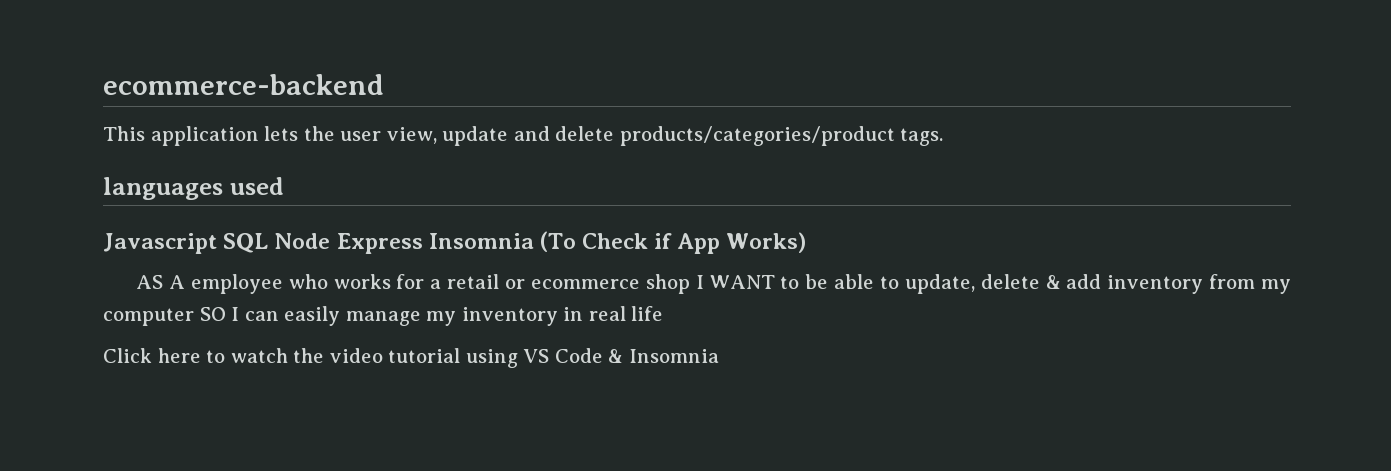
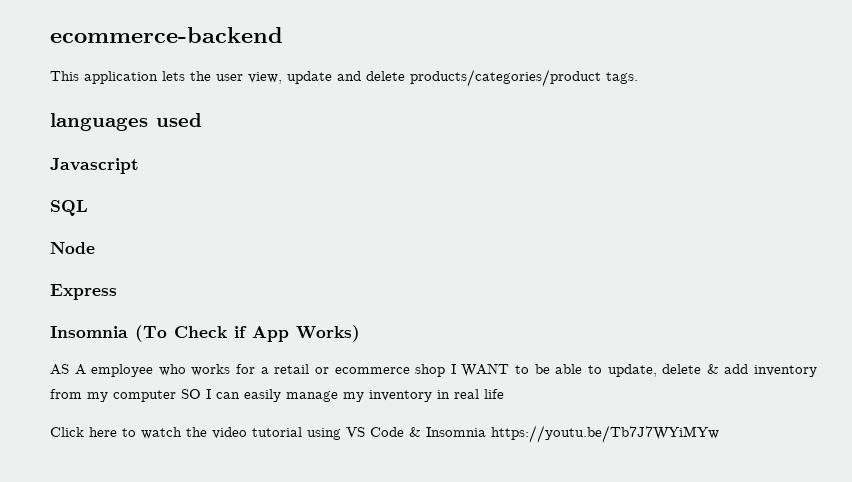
(217, 243) none -> (139, 166) //
(269, 243) none -> (88, 208) //
(331, 241) none -> (95, 248) //
(423, 243) none -> (117, 292) //
(719, 356) none -> [491,425,719,443] https://youtu.be/Tb7J7WYiMYw

